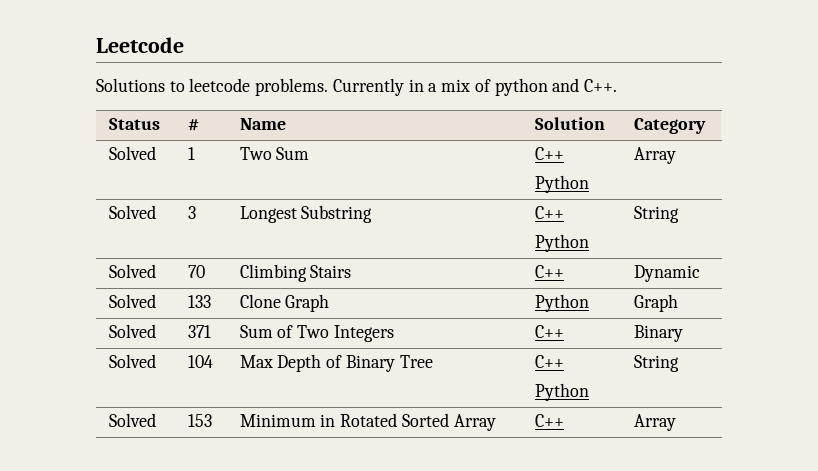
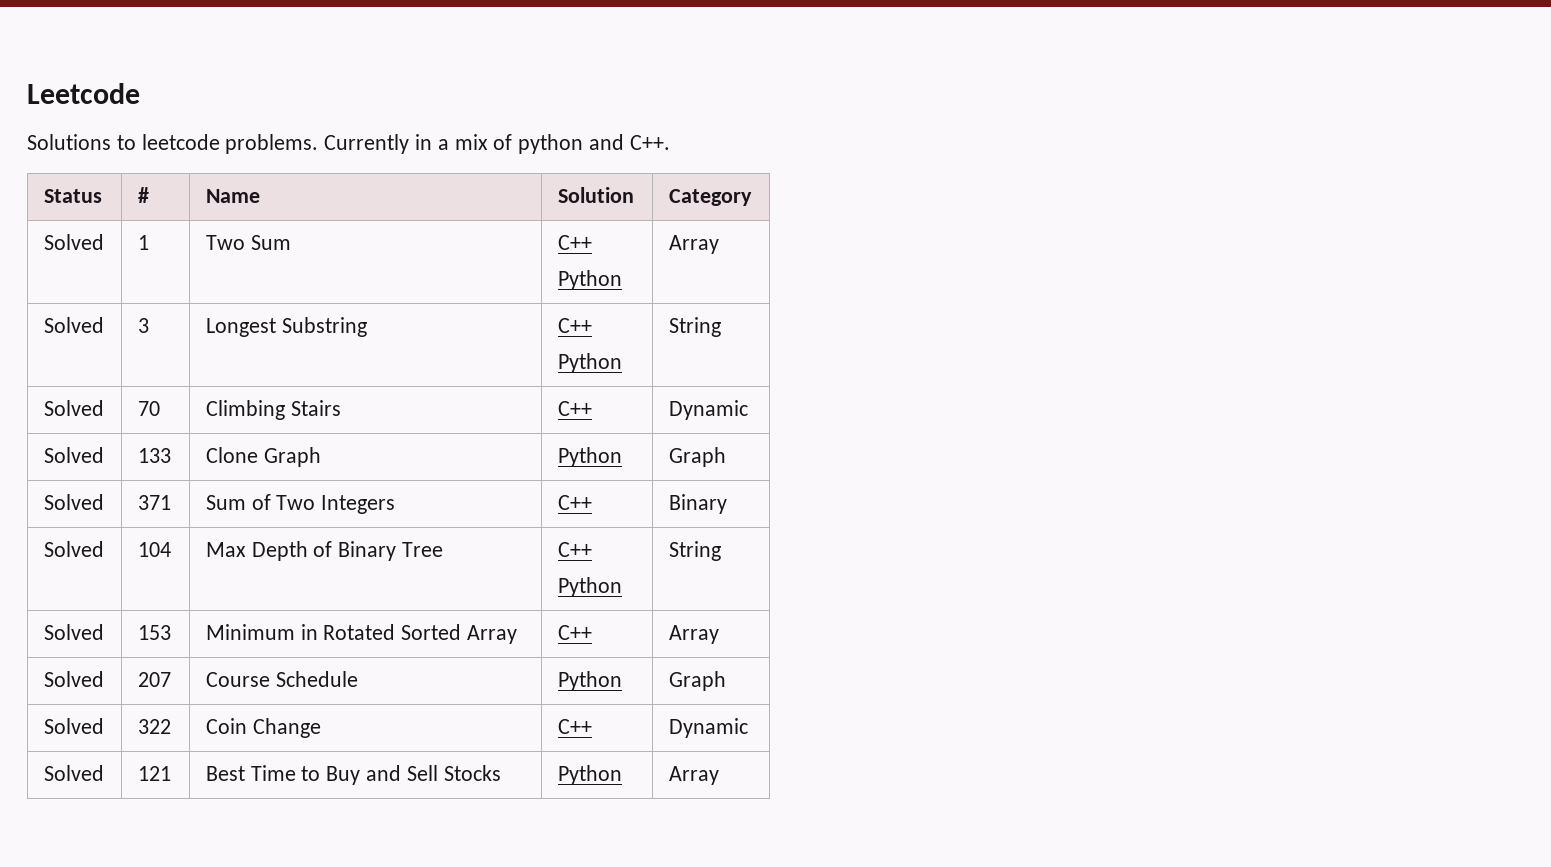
(676, 422) none -> [43,671,104,687] [137,672,171,687] [205,671,358,687] [557,671,622,691] [668,671,726,691] [43,718,104,734] [137,719,171,734] [205,718,321,738] [557,719,592,734] [668,718,748,738] [43,765,104,781] [137,766,171,781] [205,765,501,785] [557,765,622,785] [668,766,719,785] // Solved | 207 | Course Schedule | Python | Graph // Solved | 322 | Coin Change | C++ | Dynamic // Solved | 121 | Best Time to Buy and Sell Stocks | Python | Array

